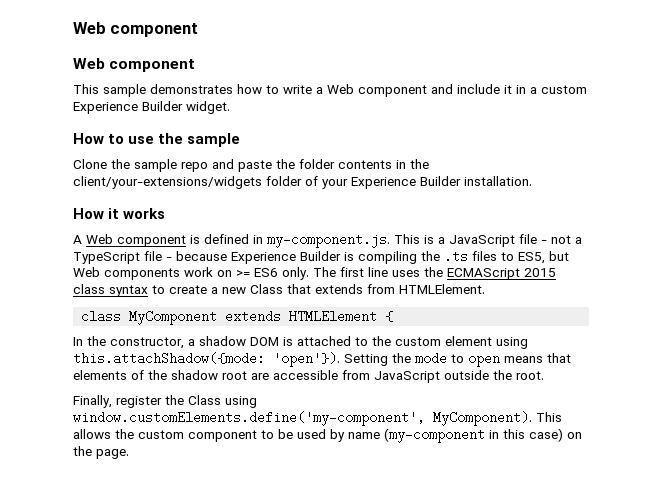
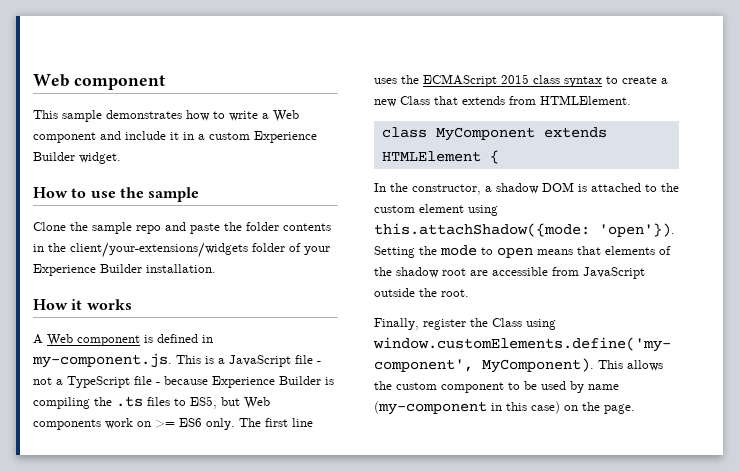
[73,22,199,37] [73,58,196,72] Web component // Web component -> [33,74,165,90] Web component

